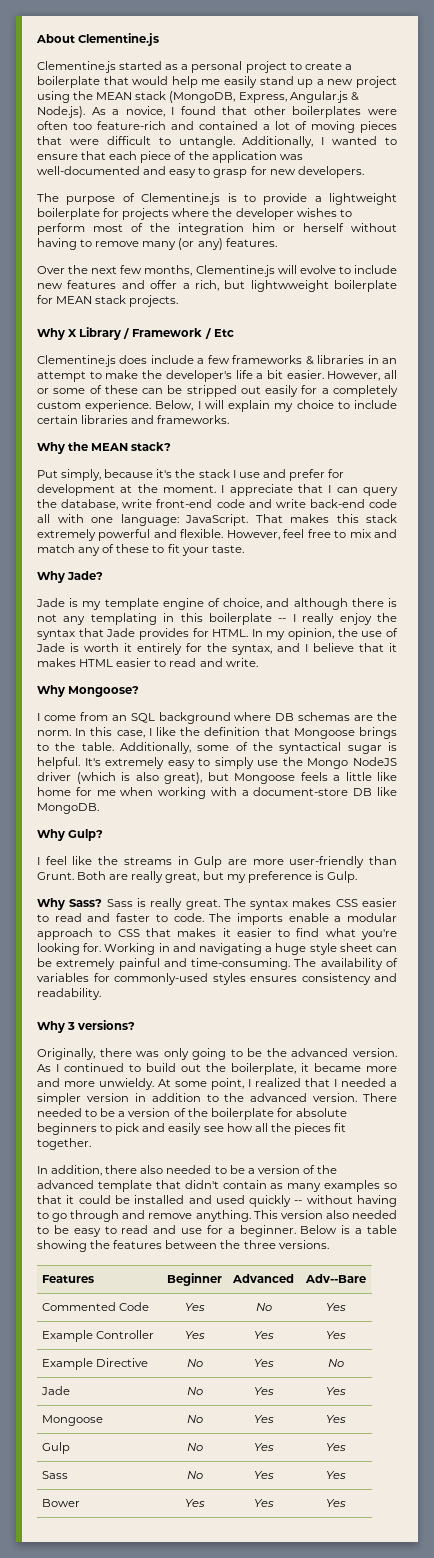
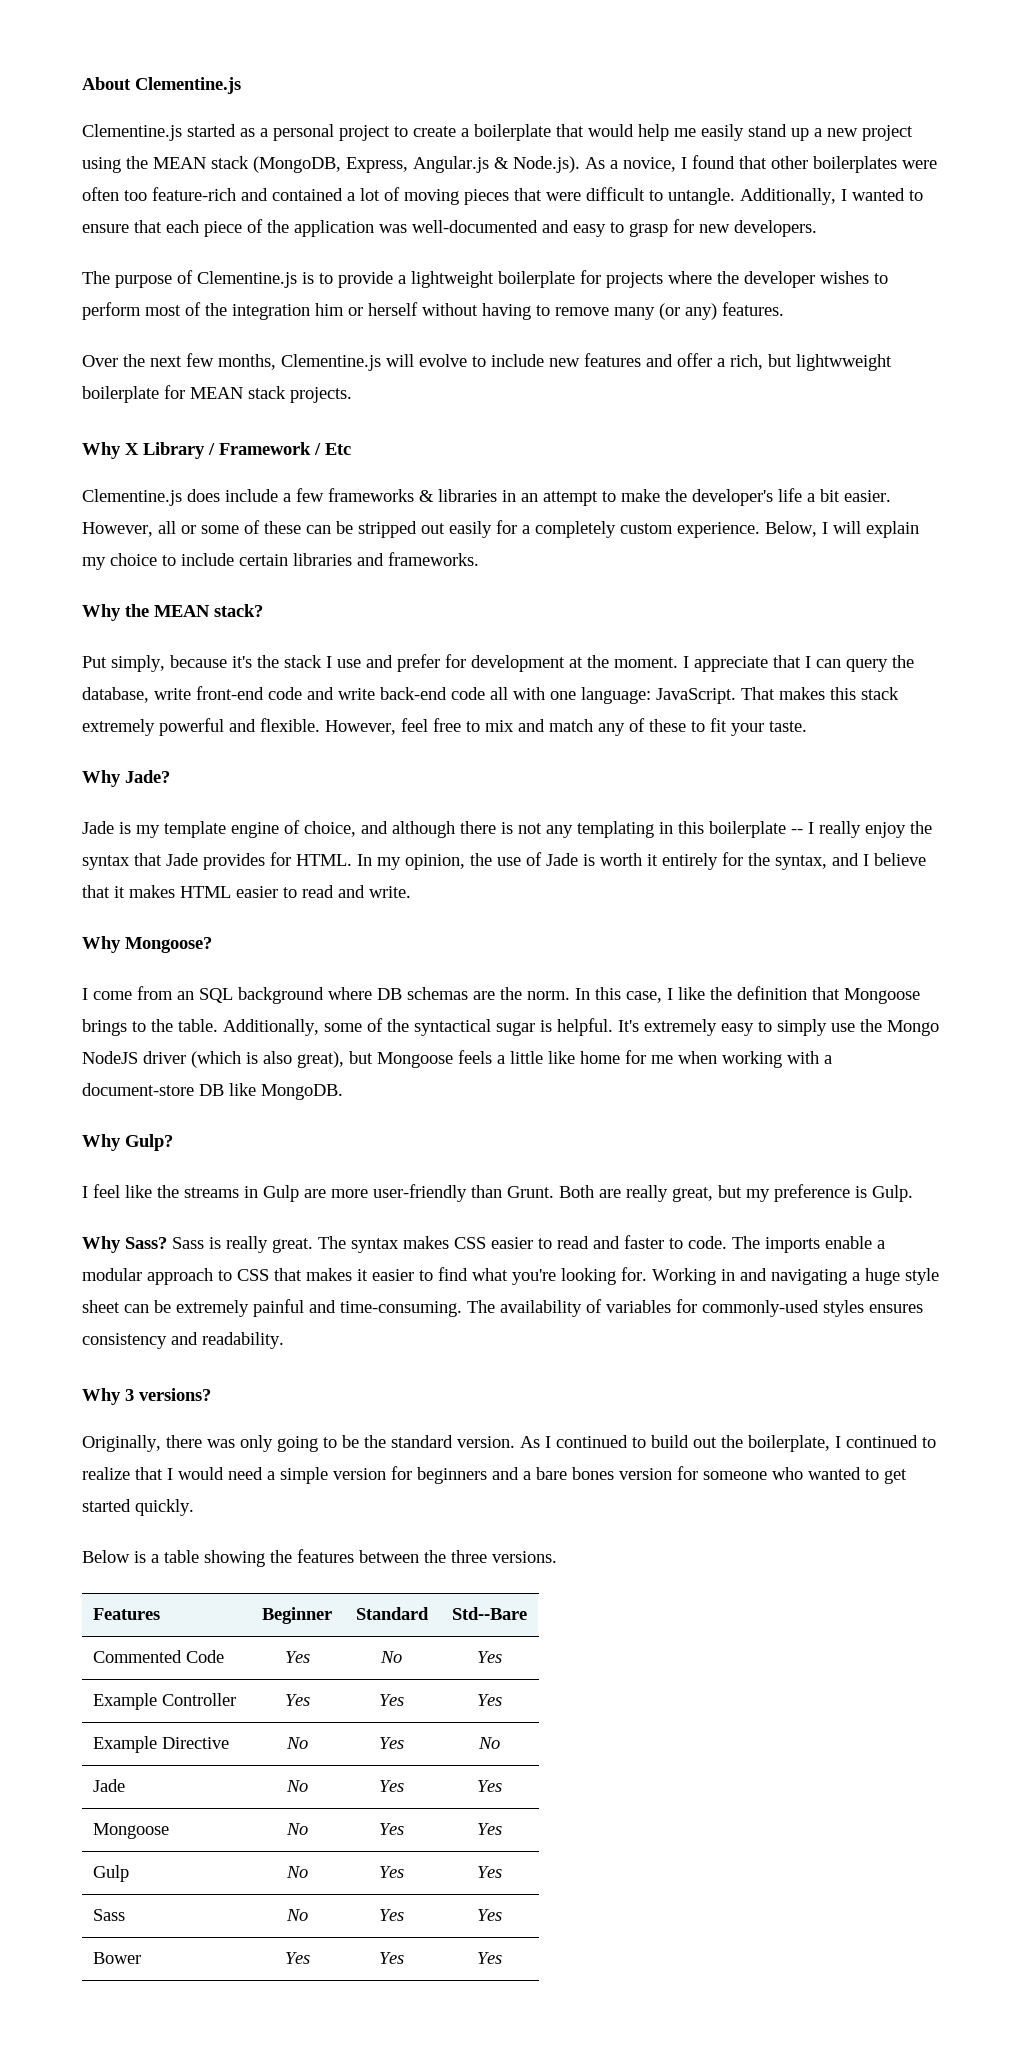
[291,1048,349,1057] advanced -> [391,1435,453,1448] standard
[301,1063,397,1072] [37,1078,397,1090] [37,1093,397,1105] [37,1108,347,1120] [37,1123,347,1135] [37,1138,91,1150] [37,1165,338,1176] [37,1180,397,1192] [37,1195,398,1207] [37,1210,397,1222] [37,1225,296,1237] it became more and more unwieldy. At some point, I realized that I needed a simpler version in addition to the advanced version. There needed to be a version of the boilerplate for absolute beginners to pick and easily see how all the pieces fit together. // In addition, there also needed to be a version of the advanced template that didn't contain as many examples so that it could be installed and used quickly -- without having to go through and remove anything. This version also needed to be easy to read and use for a beginner. -> [835,1435,936,1448] [82,1466,907,1484] [82,1499,194,1516] I continued to realize that I would need a simple version for beginners and a bare bones version for someone who wanted to get started quickly. //
[232,1274,294,1283] [304,1274,366,1283] Advanced | Adv--Bare -> [355,1607,429,1620] [451,1607,527,1620] Standard | Std--Bare

